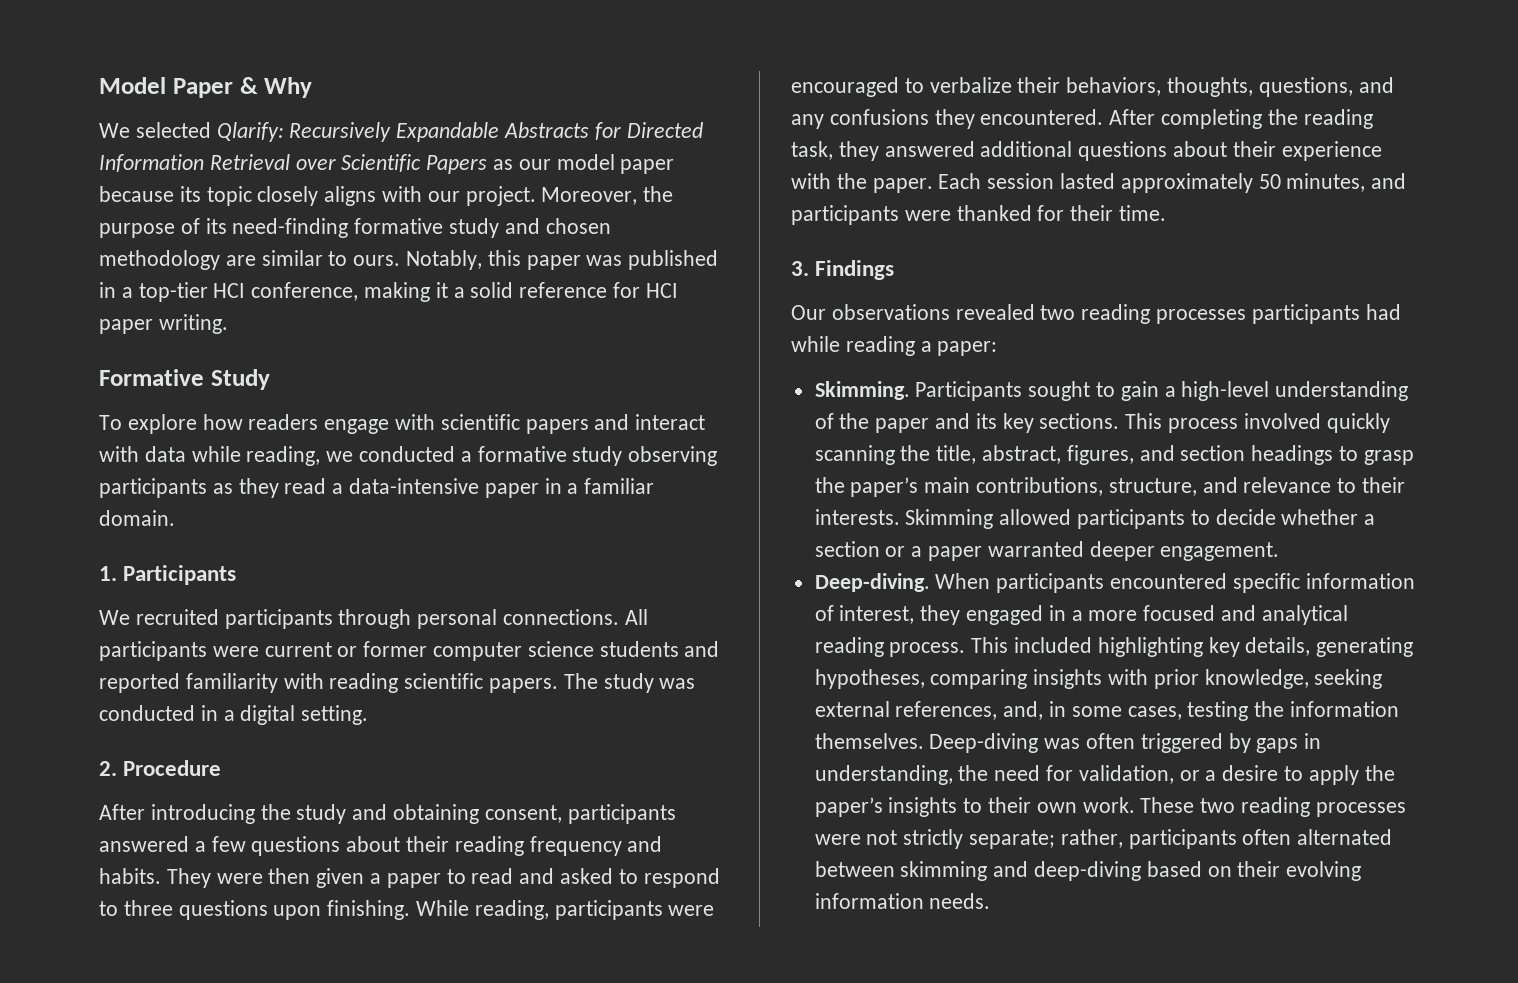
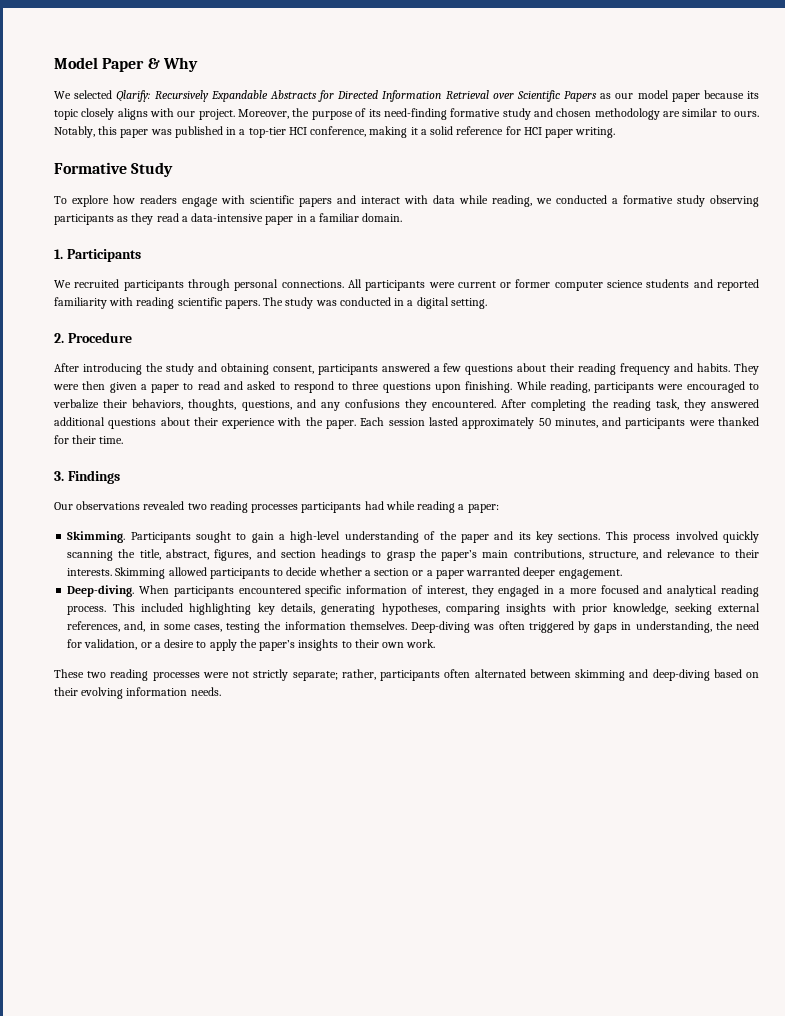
(1135, 805) none -> (436, 643) //

